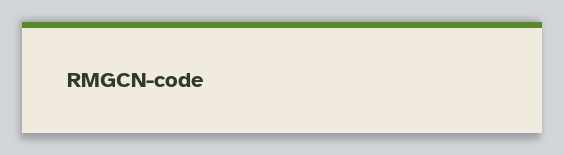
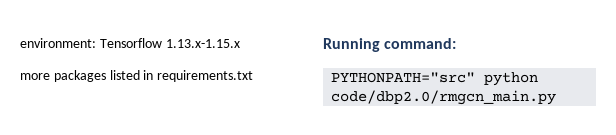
[67,73,204,87] RMGCN-code -> [20,38,240,48] [20,70,254,82] [323,38,457,52] [331,72,539,86] [331,90,557,105] environment: Tensorflow 1.13.x-1.15.x // more packages listed in requirements.txt // Running command: // PYTHONPATH="src" python code/dbp2.0/rmgcn_main.py

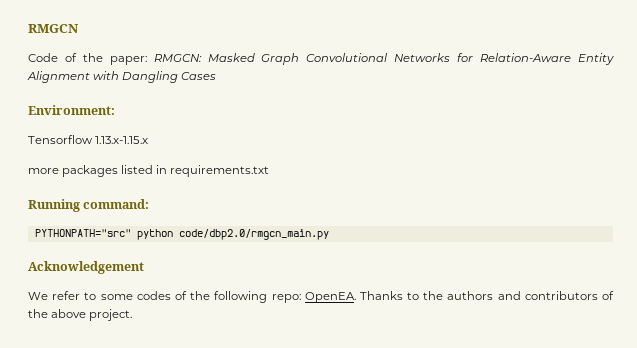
[20,38,96,48] environment: -> [28,24,79,33] [28,53,614,65] [27,71,217,83] [28,105,115,115] RMGCN // Code of the paper: RMGCN: Masked Graph Convolutional Networks for Relation-Aware Entity Alignment with Dangling Cases // Environment: //
(557, 97) none -> [28,261,144,274] [28,291,614,303] [28,309,133,321] // Acknowledgement // We refer to some codes of the following repo: OpenEA. Thanks to the authors and contributors of the above project.

